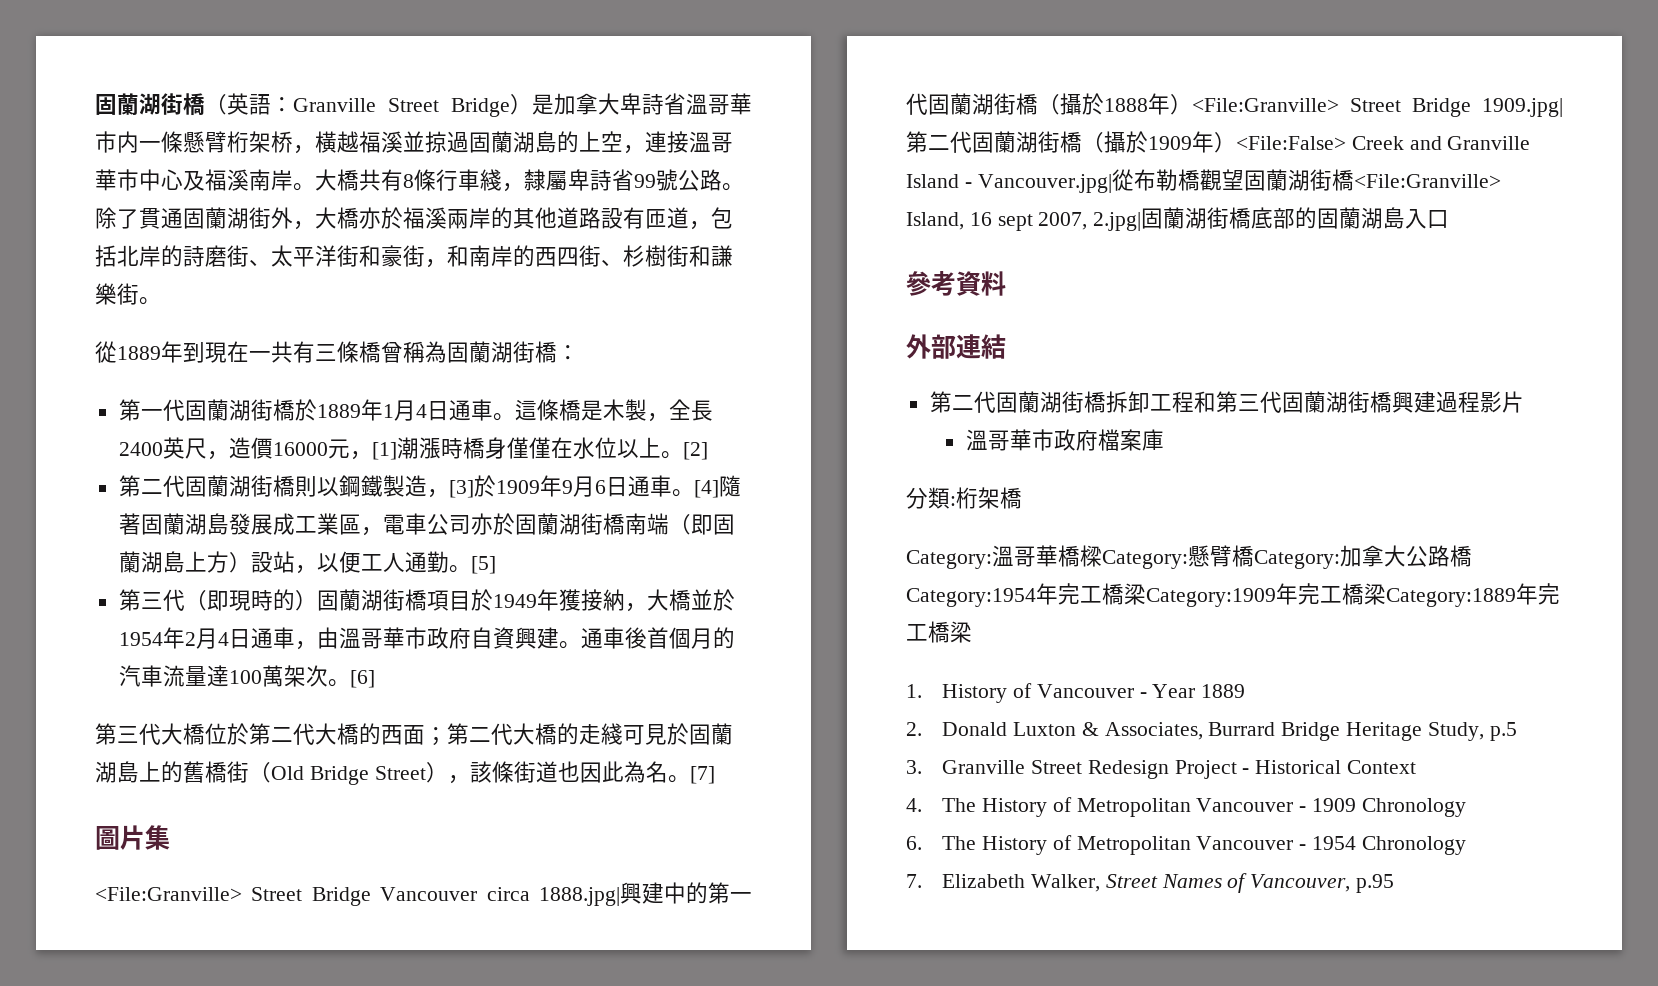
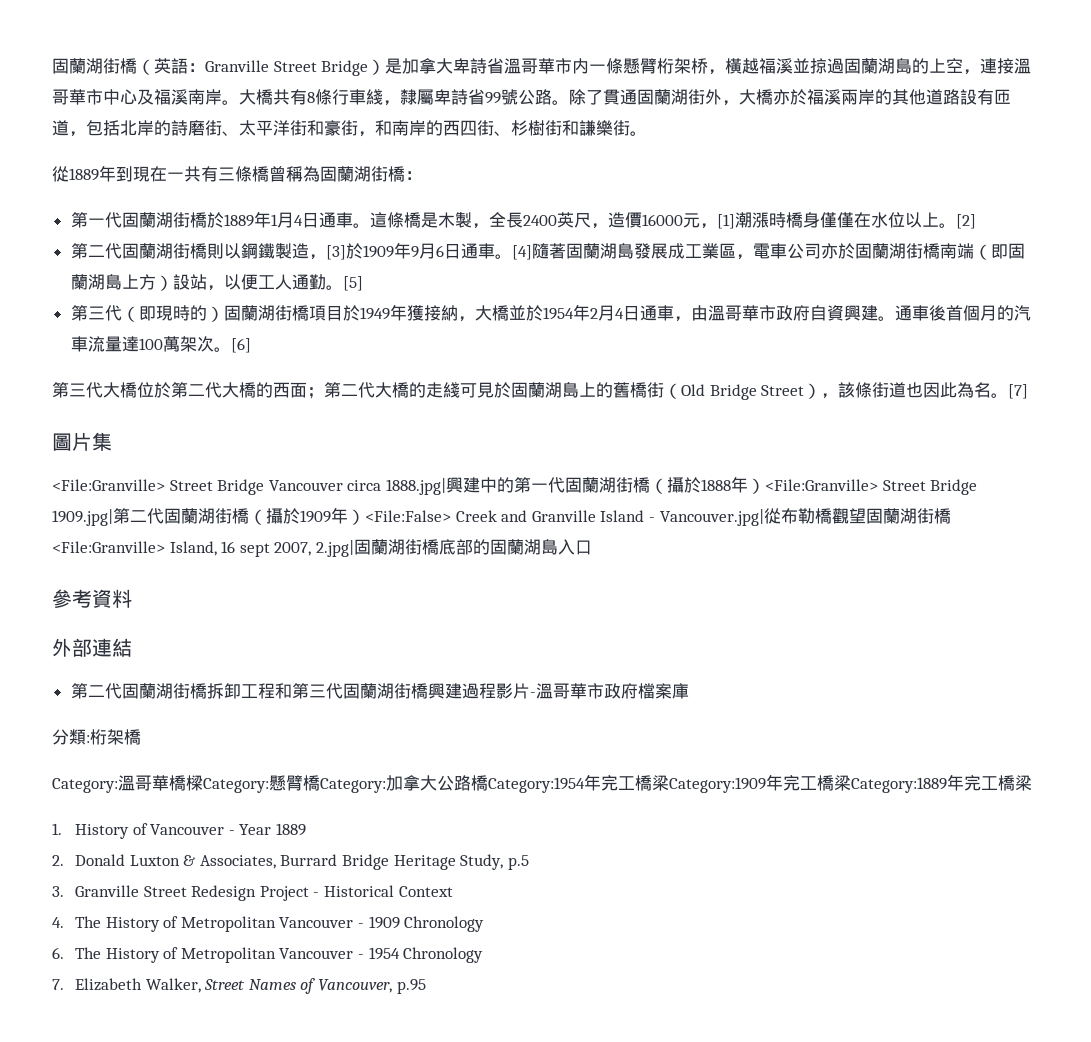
(1524, 402) // -> [529,692,536,697] -

